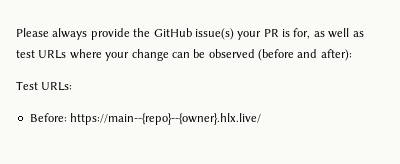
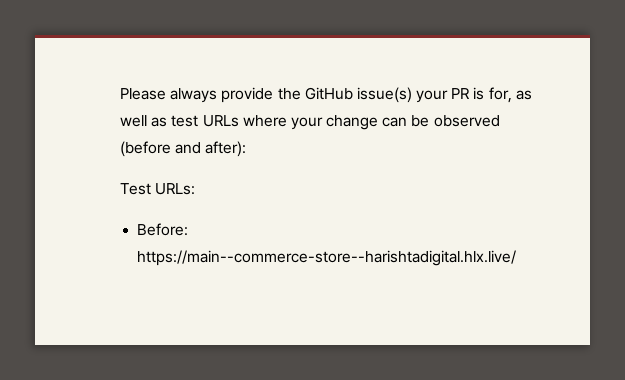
[70,113,262,125] https://main--{repo}--{owner}.hlx.live/ -> [137,250,517,266] https://main--commerce-store--harishtadigital.hlx.live/

